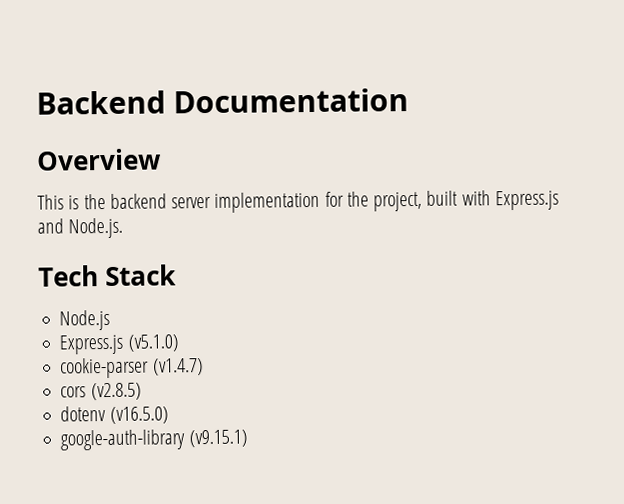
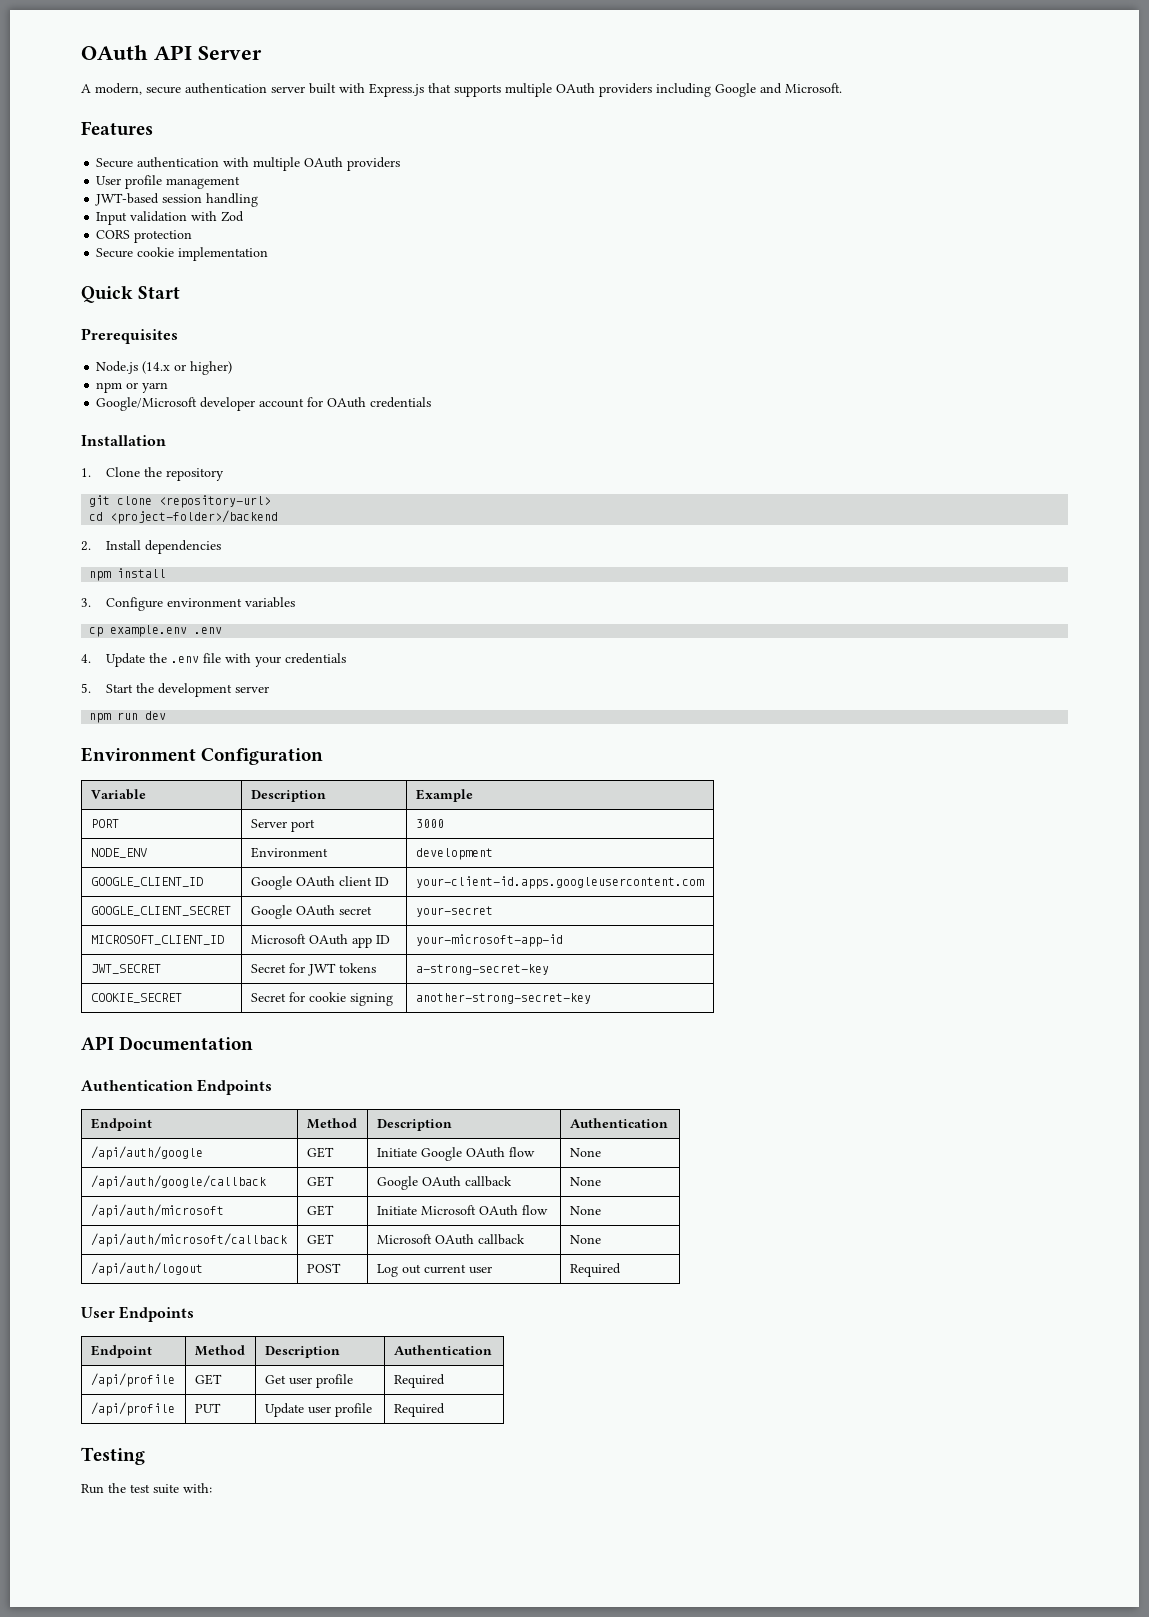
[36,88,410,115] [36,148,161,171] [37,190,559,213] [37,217,124,239] [38,264,178,287] [59,309,111,331] [59,334,179,355] [60,357,204,379] [60,382,142,401] [60,406,169,424] [60,429,248,451] Backend Documentation // Overview // This is the backend server implementation for the project, built with Express.js and Node.js. // Tech Stack // Node.js // Express.js (v5.1.0) // cookie-parser (v1.4.7) // cors (v2.8.5) // dotenv (v16.5.0) // google-auth-library (v9.15.1) -> [81,45,262,60] [81,83,842,97] [81,121,153,136] [96,157,401,171] [96,175,241,189] [95,193,259,207] [96,211,245,225] [96,230,193,243] [96,247,269,261] [81,286,181,303] [81,328,178,344] [96,361,233,375] [96,382,169,393] [96,397,432,411] [81,435,166,446] [81,467,225,481] [89,495,272,508] [89,510,279,524] [81,540,222,554] [89,568,167,581] [81,597,296,611] [89,625,223,637] [81,653,347,667] [81,683,270,697] [89,711,167,723] [81,747,324,765] [90,789,146,800] [250,790,326,802] [415,789,473,802] [90,819,119,828] [250,819,315,832] [415,819,444,828] [90,848,147,858] [250,847,328,858] [415,848,493,860] [90,877,203,887] [250,876,389,890] [415,876,704,889] [90,906,231,916] [250,905,372,919] [415,906,493,917] [90,935,224,945] [250,934,390,948] [415,934,563,947] [90,964,161,974] [250,963,376,976] [415,964,549,975] [90,993,182,1003] [250,992,393,1006] [415,993,591,1004] [81,1036,254,1051] [81,1079,273,1095] [90,1118,152,1131] [306,1118,357,1129] [376,1119,452,1131] [569,1118,668,1128] [90,1146,203,1160] [306,1147,334,1158] [376,1147,535,1161] [569,1148,601,1157] [90,1175,266,1189] [306,1176,334,1187] [376,1176,512,1190] [569,1177,601,1186] [90,1204,224,1218] [306,1205,334,1216] [376,1205,548,1216] [569,1206,601,1215] [90,1233,287,1247] [306,1234,334,1245] [376,1234,525,1245] [569,1235,601,1244] [90,1262,203,1276] [306,1263,341,1273] [376,1264,492,1277] [569,1263,621,1277] [81,1306,195,1322] [90,1345,152,1358] [194,1345,245,1356] [264,1346,340,1358] [393,1345,492,1355] [90,1373,175,1387] [194,1374,222,1385] [264,1374,353,1388] [393,1374,445,1388] [90,1402,175,1416] [194,1403,221,1413] [264,1403,372,1417] [393,1403,445,1417] [81,1447,145,1465] [81,1483,212,1494] OAuth API Server // A modern, secure authentication server built with Express.js that supports multiple OAuth providers including Google and Microsoft. // Features // Secure authentication with multiple OAuth providers // User profile management // JWT-based session handling // Input validation with Zod // CORS protection // Secure cookie implementation // Quick Start // Prerequisites // Node.js (14.x or higher) // npm or yarn // Google/Microsoft developer account for OAuth credentials // Installation // 1. Clone the repository // git clone <repository-url> // cd <project-folder>/backend // 2. Install dependencies // npm install // 3. Configure environment variables // cp example.env .env // 4. Update the .env file with your credentials // 5. Start the development server // npm run dev // Environment Configuration // Variable | Description | Example // PORT | Server port | 3000 // NODE_ENV | Environment | development // GOOGLE_CLIENT_ID | Google OAuth client ID | your-client-id.apps.googleusercontent.com // GOOGLE_CLIENT_SECRET | Google OAuth secret | your-secret // MICROSOFT_CLIENT_ID | Microsoft OAuth app ID | your-microsoft-app-id // JWT_SECRET | Secret for JWT tokens | a-strong-secret-key // COOKIE_SECRET | Secret for cookie signing | another-strong-secret-key // API Documentation // Authentication Endpoints // Endpoint | Method | Description | Authentication // /api/auth/google | GET | Initiate Google OAuth flow | None // /api/auth/google/callback | GET | Google OAuth callback | None // /api/auth/microsoft | GET | Initiate Microsoft OAuth flow | None // /api/auth/microsoft/callback | GET | Microsoft OAuth callback | None // /api/auth/logout | POST | Log out current user | Required // User Endpoints // Endpoint | Method | Description | Authentication // /api/profile | GET | Get user profile | Required // /api/profile | PUT | Update user profile | Required // Testing // Run the test suite with:

